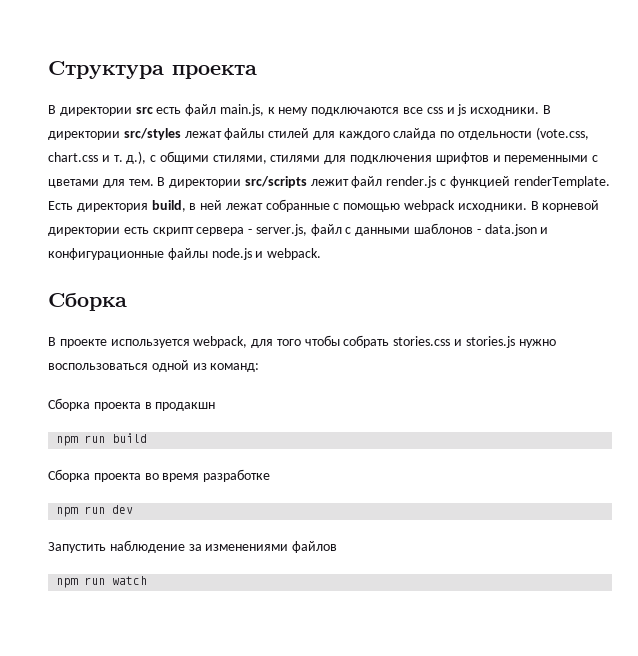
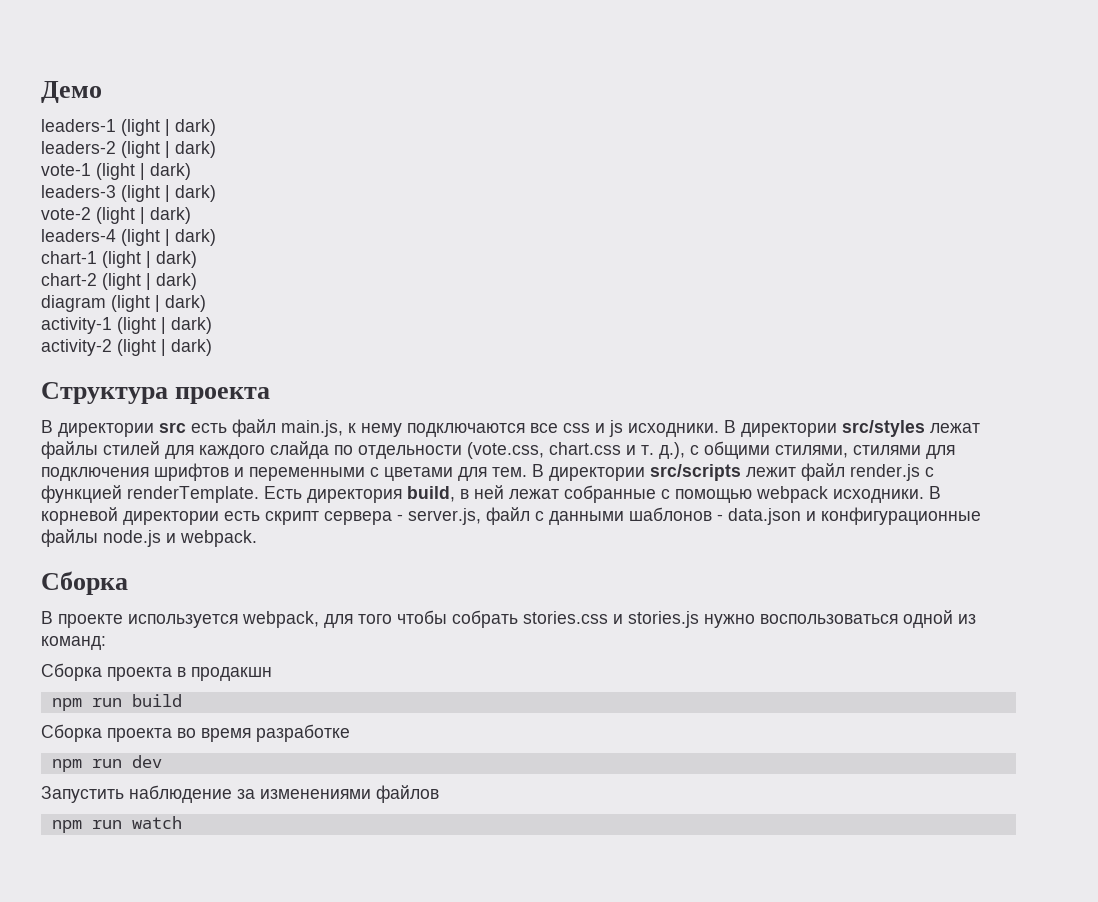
(48, 70) none -> [41,81,102,103] [41,119,216,136] [41,141,216,158] [41,163,191,180] [41,185,216,202] [41,207,191,224] [41,229,216,246] [41,251,197,268] [41,273,197,290] [41,295,206,312] [41,317,212,334] [41,339,212,356] Демо // leaders-1 (light | dark) // leaders-2 (light | dark) // vote-1 (light | dark) // leaders-3 (light | dark) // vote-2 (light | dark) // leaders-4 (light | dark) // chart-1 (light | dark) // chart-2 (light | dark) // diagram (light | dark) // activity-1 (light | dark) // activity-2 (light | dark) //

